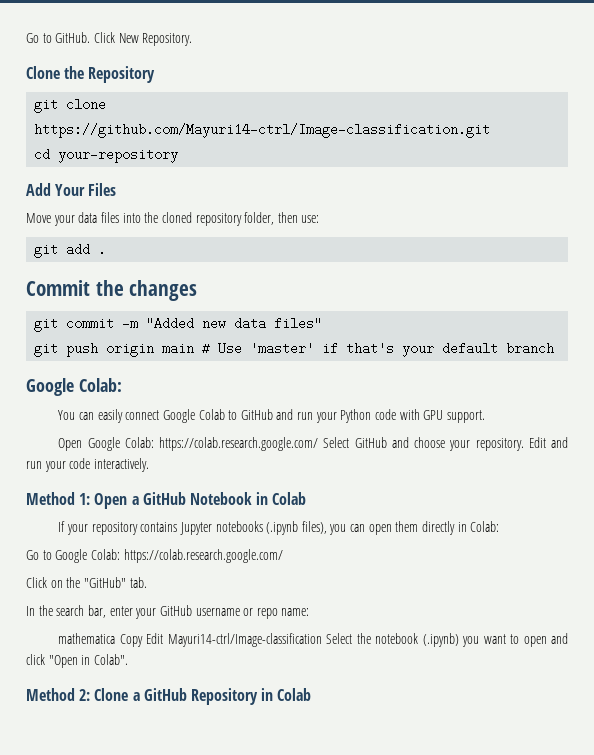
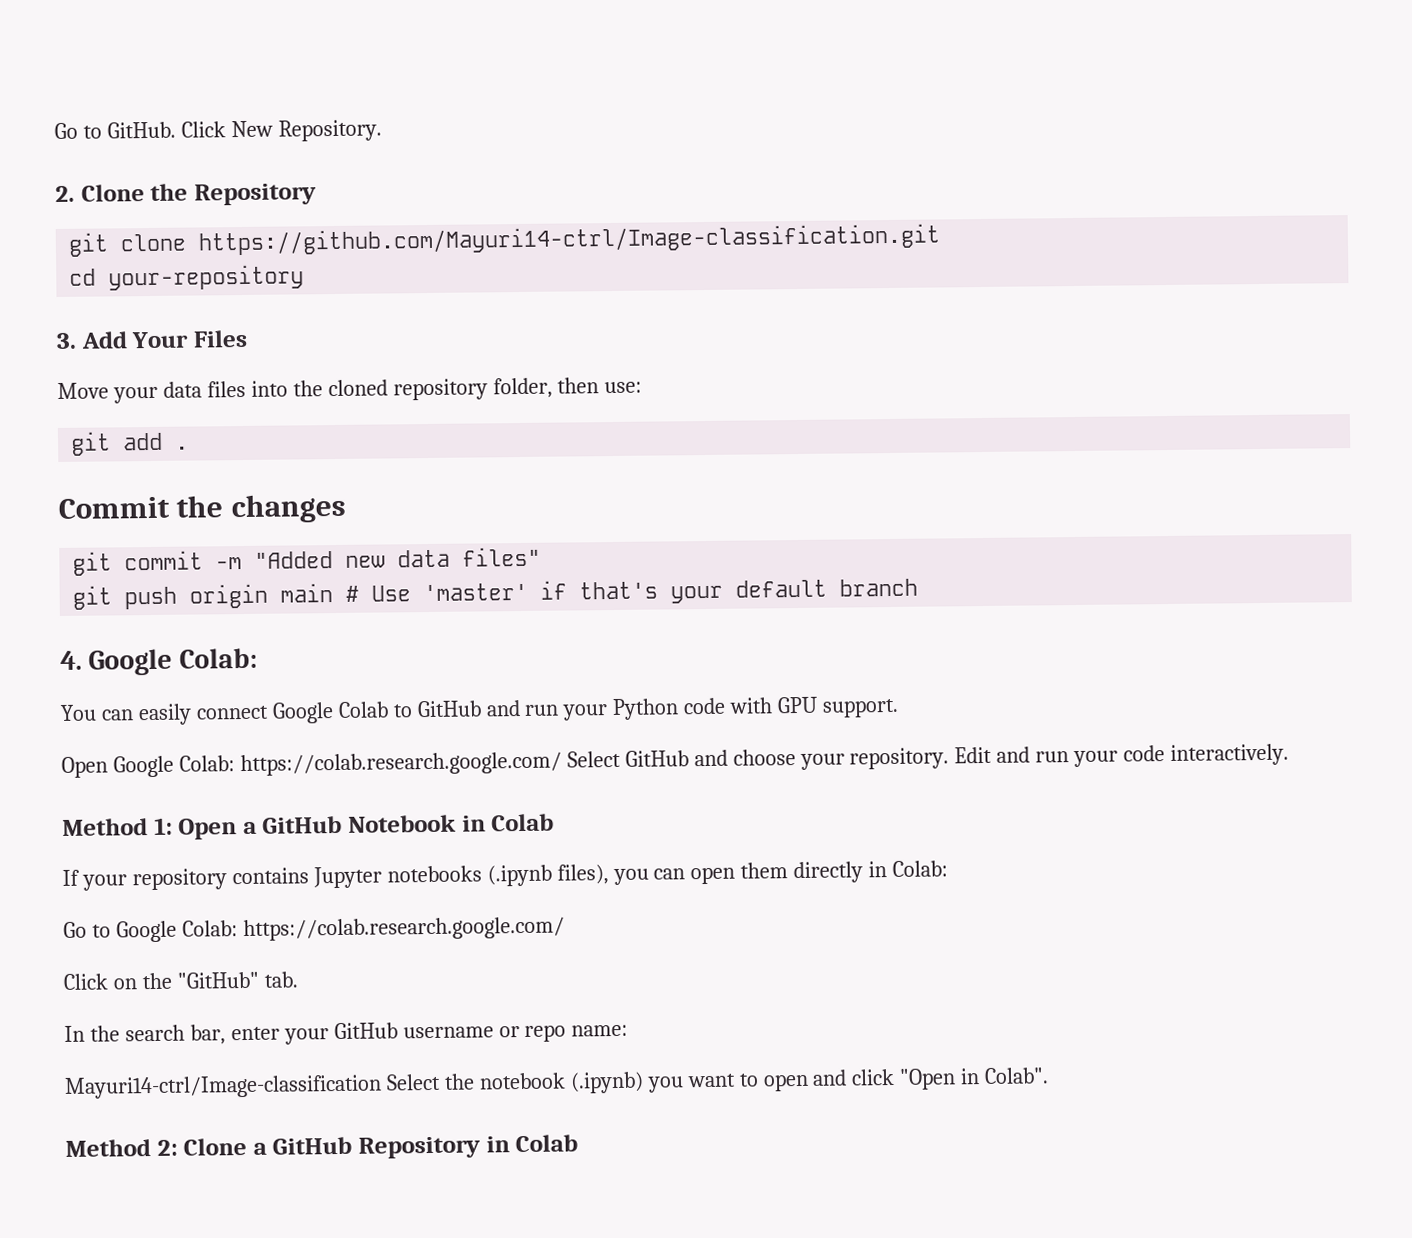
(193, 39) none -> [55,185,75,203] 2.
(179, 155) none -> [56,332,77,350] 3.
(555, 348) none -> [60,650,82,670] 4.
[58,633,164,647] mathematica Copy Edit -> (629, 1030) none

